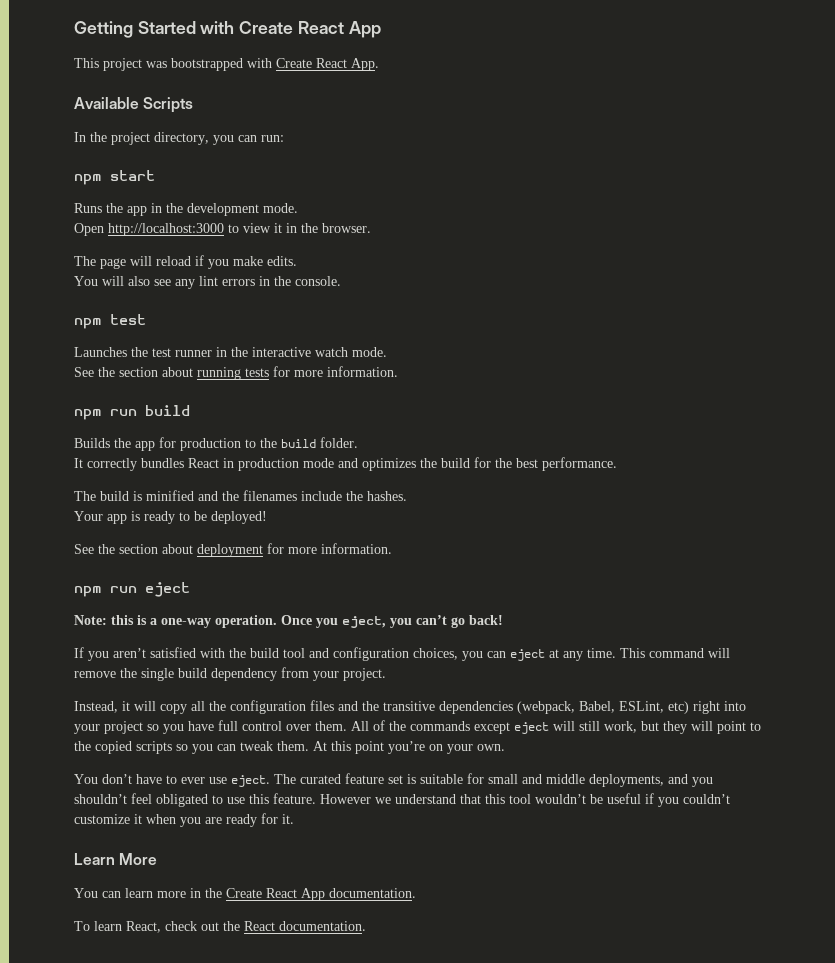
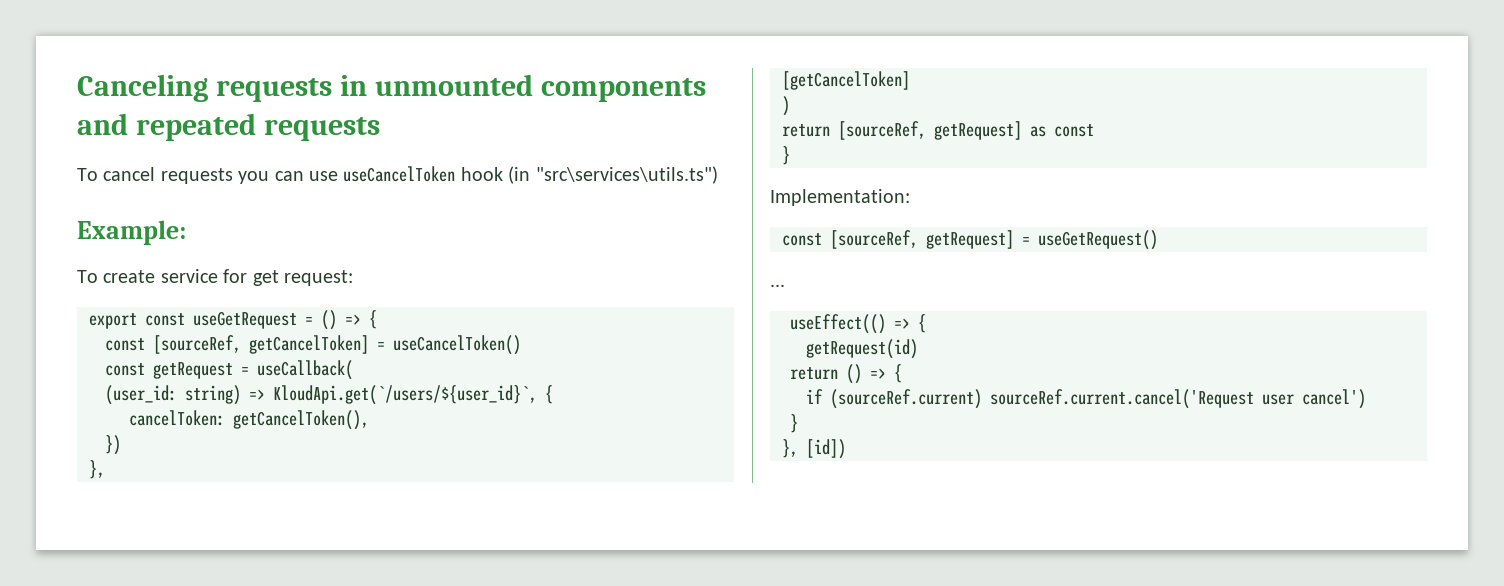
[74,21,381,38] [74,58,379,71] [74,97,194,113] [74,132,284,145] [74,170,155,185] [74,203,298,216] [74,223,371,236] [74,255,297,269] [74,276,341,289] [74,314,146,329] [74,347,387,357] [74,366,398,380] [74,405,190,420] [74,437,358,451] [74,457,617,471] [74,490,407,501] [74,511,267,524] [74,543,392,557] [74,582,190,597] [74,615,503,628] [74,647,730,661] [74,667,386,681] [74,700,746,714] [74,720,761,734] [74,741,505,754] [74,773,713,787] [74,793,730,807] [74,813,294,827] [74,853,158,865] [74,888,416,901] [74,921,366,933] Getting Started with Create React App // This project was bootstrapped with Create React App. // Available Scripts // In the project directory, you can run: // npm start // Runs the app in the development mode. // Open http://localhost:3000 to view it in the browser. // The page will reload if you make edits. // You will also see any lint errors in the console. // npm test // Launches the test runner in the interactive watch mode. // See the section about running tests for more information. // npm run build // Builds the app for production to the build folder. // It correctly bundles React in production mode and optimizes the build for the best performance. // The build is minified and the filenames include the hashes. // Your app is ready to be deployed! // See the section about deployment for more information. // npm run eject // Note: this is a one-way operation. Once you eject, you can’t go back! // If you aren’t satisfied with the build tool and configuration choices, you can eject at any time. This command will remove the single build dependency from your project. // Instead, it will copy all the configuration files and the transitive dependencies (webpack, Babel, ESLint, etc) right into your project so you have full control over them. All of the commands except eject will still work, but they will point to the copied scripts so you can tweak them. At this point you’re on your own. // You don’t have to ever use eject. The curated feature set is suitable for small and middle deployments, and you shouldn’t feel obligated to use this feature. However we understand that this tool wouldn’t be useful if you couldn’t customize it when you are ready for it. // Learn More // You can learn more in the Create React App documentation. // To learn React, check out the React documentation. -> [77,74,707,102] [77,113,381,141] [77,166,718,184] [77,220,186,245] [77,269,353,286] [89,310,377,330] [105,335,521,355] [105,360,353,380] [105,385,553,405] [129,410,369,430] [105,435,121,455] [89,460,105,479] [782,71,910,90] [782,96,790,116] [782,121,1094,140] [782,146,790,165] [770,189,910,206] [782,230,1158,250] [770,284,785,287] [790,314,926,334] [806,339,918,359] [790,364,902,384] [806,389,1366,409] [790,414,798,433] [782,439,846,459] Canceling requests in unmounted components and repeated requests // To cancel requests you can use useCancelToken hook (in "src\services\utils.ts") // Example: // To create service for get request: // export const useGetRequest = () => { // const [sourceRef, getCancelToken] = useCancelToken() // const getRequest = useCallback( // (user_id: string) => KloudApi.get(`/users/${user_id}`, { // cancelToken: getCancelToken(), // }) // }, // [getCancelToken] // ) // return [sourceRef, getRequest] as const // } // Implementation: // const [sourceRef, getRequest] = useGetRequest() // ... // useEffect(() => { // getRequest(id) // return () => { // if (sourceRef.current) sourceRef.current.cancel('Request user cancel') // } // }, [id])

